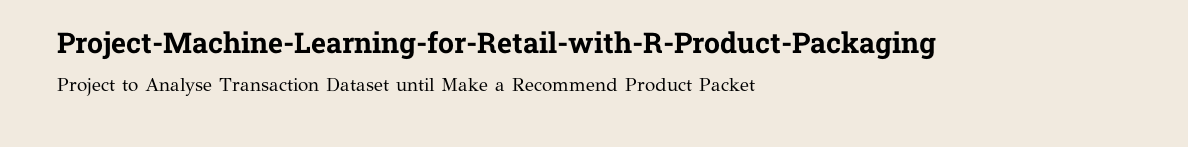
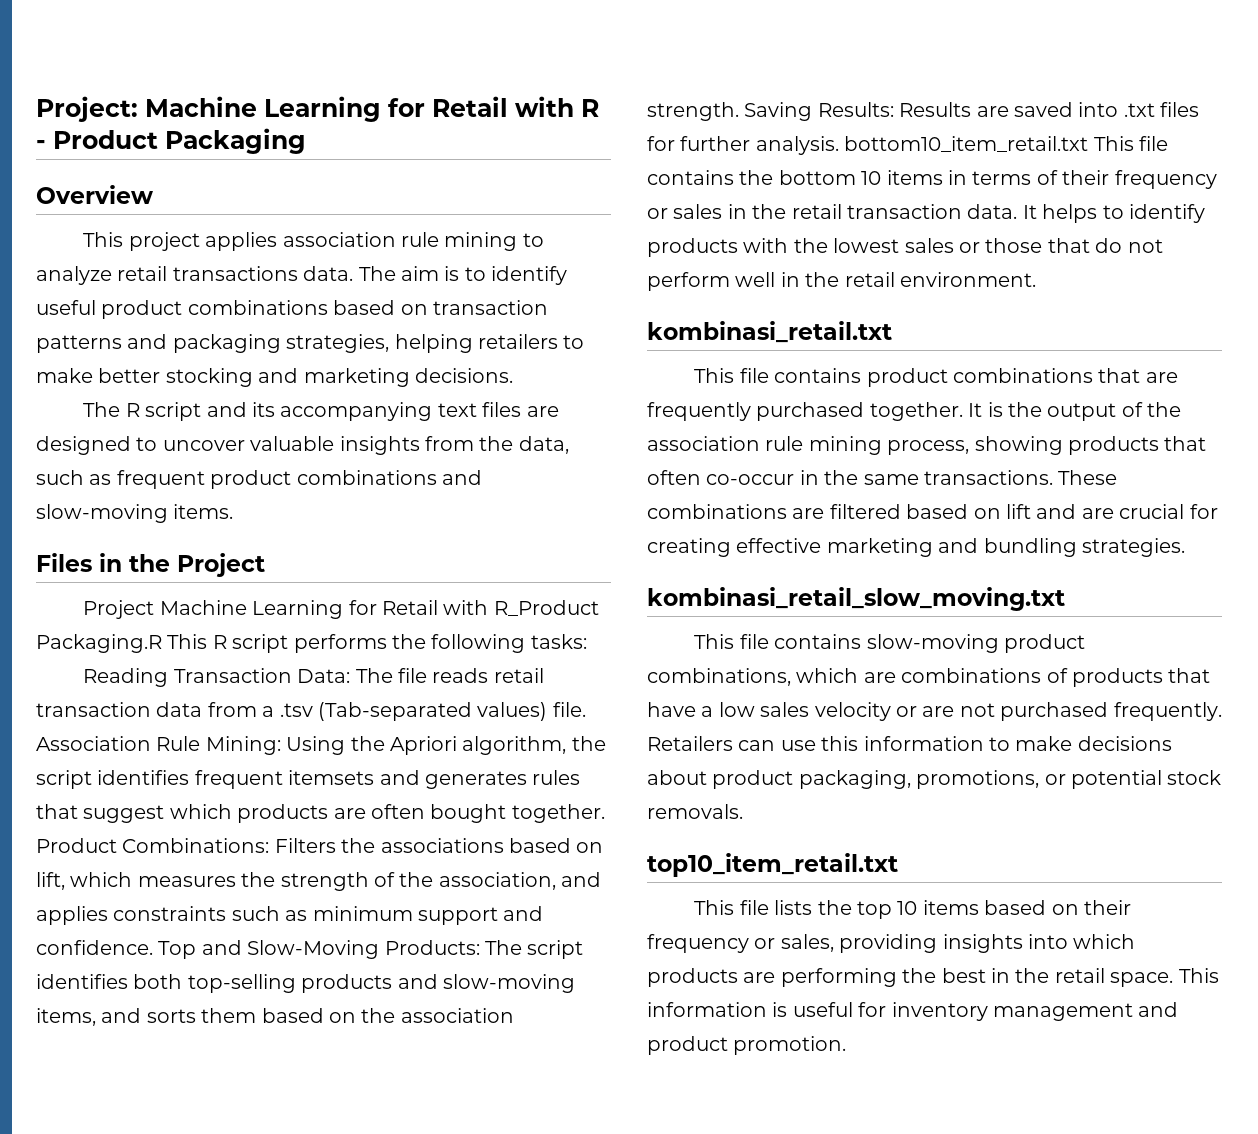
[57,31,936,60] [57,77,755,96] Project-Machine-Learning-for-Retail-with-R-Product-Packaging // Project to Analyse Transaction Dataset until Make a Recommend Product Packet -> [36,96,599,122] [36,128,306,154] [36,185,153,204] [83,232,544,251] [36,266,568,285] [36,300,548,319] [36,334,585,353] [36,368,513,387] [83,402,559,421] [36,436,569,455] [36,470,482,489] [36,504,234,523] [36,553,265,577] [83,600,599,619] [36,634,587,653] [83,668,544,687] [36,702,586,721] [36,736,606,755] [36,770,581,789] [36,804,605,823] [36,838,604,853] [36,872,602,891] [36,906,544,925] [36,940,584,959] [36,974,575,993] [36,1008,514,1026] [647,102,1200,121] [647,136,1168,155] [647,170,1217,189] [647,204,1205,223] [647,238,1163,257] [647,272,1036,291] [647,321,892,343] [694,368,1178,387] [647,402,1182,421] [647,436,1207,455] [647,470,1118,485] [647,504,1218,519] [647,538,1185,557] [647,587,1065,611] [694,634,1085,653] [647,668,1211,687] [647,702,1222,721] [647,736,1172,751] [647,770,1222,789] [647,804,743,819] [647,853,898,877] [694,900,1131,919] [647,934,1136,953] [647,968,1219,987] [647,1002,1179,1021] [647,1036,847,1055] Project: Machine Learning for Retail with R - Product Packaging // Overview // This project applies association rule mining to analyze retail transactions data. The aim is to identify useful product combinations based on transaction patterns and packaging strategies, helping retailers to make better stocking and marketing decisions. // The R script and its accompanying text files are designed to uncover valuable insights from the data, such as frequent product combinations and slow-moving items. // Files in the Project // Project Machine Learning for Retail with R_Product Packaging.R This R script performs the following tasks: // Reading Transaction Data: The file reads retail transaction data from a .tsv (Tab-separated values) file. Association Rule Mining: Using the Apriori algorithm, the script identifies frequent itemsets and generates rules that suggest which products are often bought together. Product Combinations: Filters the associations based on lift, which measures the strength of the association, and applies constraints such as minimum support and confidence. Top and Slow-Moving Products: The script identifies both top-selling products and slow-moving items, and sorts them based on the association strength. Saving Results: Results are saved into .txt files for further analysis. bottom10_item_retail.txt This file contains the bottom 10 items in terms of their frequency or sales in the retail transaction data. It helps to identify products with the lowest sales or those that do not perform well in the retail environment. // kombinasi_retail.txt // This file contains product combinations that are frequently purchased together. It is the output of the association rule mining process, showing products that often co-occur in the same transactions. These combinations are filtered based on lift and are crucial for creating effective marketing and bundling strategies. // kombinasi_retail_slow_moving.txt // This file contains slow-moving product combinations, which are combinations of products that have a low sales velocity or are not purchased frequently. Retailers can use this information to make decisions about product packaging, promotions, or potential stock removals. // top10_item_retail.txt // This file lists the top 10 items based on their frequency or sales, providing insights into which products are performing the best in the retail space. This information is useful for inventory management and product promotion.

